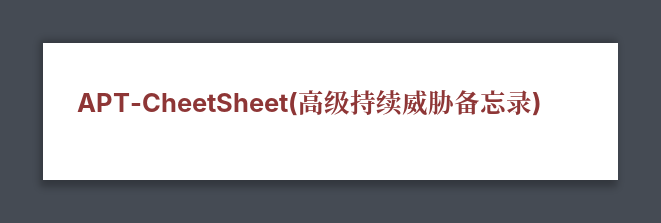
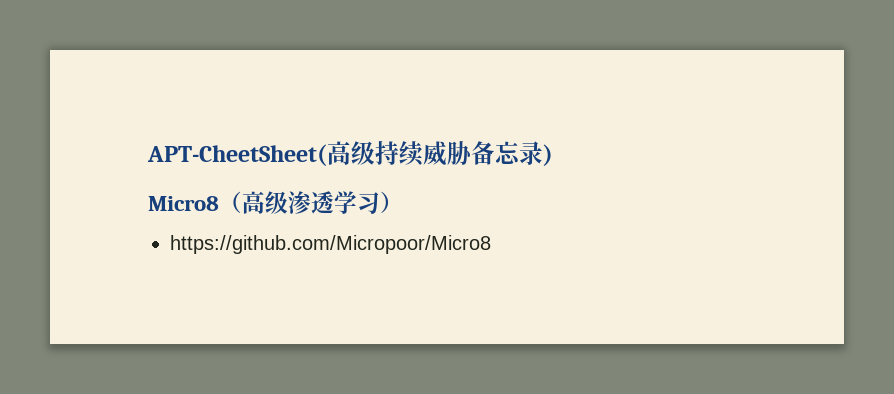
(542, 104) none -> [148,191,403,214] [170,235,491,254] // Micro8（高级渗透学习） // https://github.com/Micropoor/Micro8

